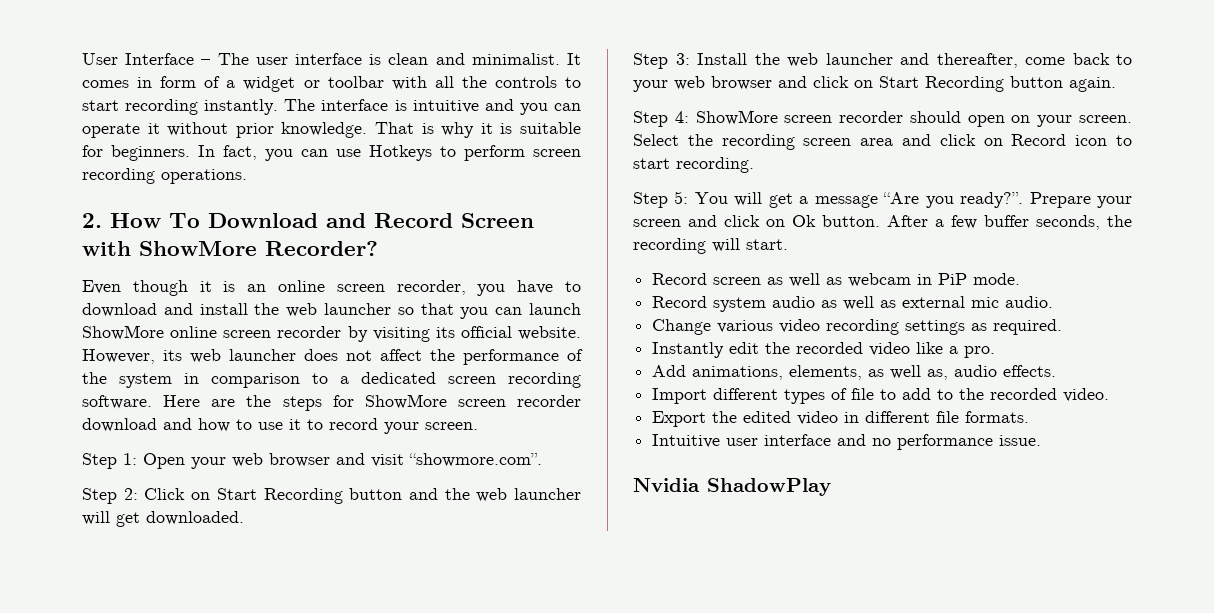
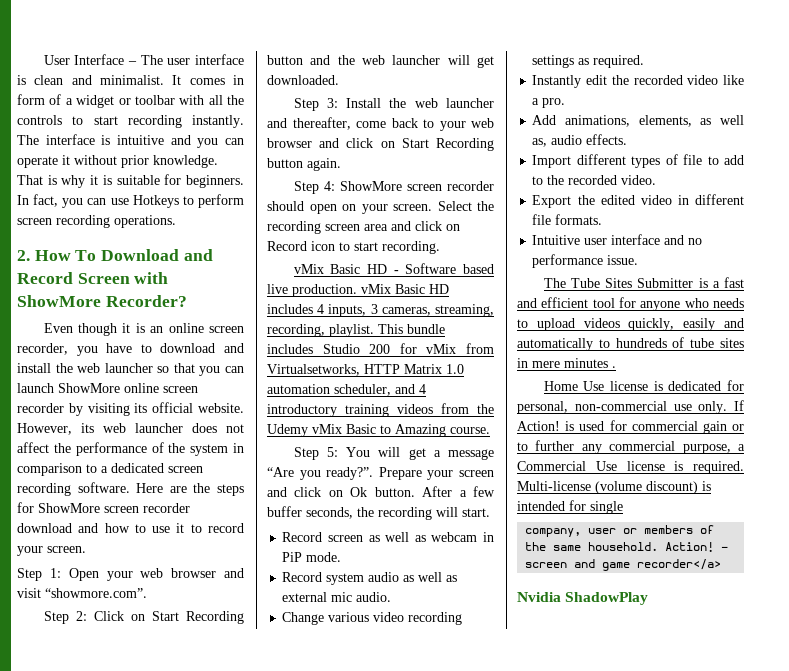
(754, 165) none -> [293,263,494,274] [267,284,449,297] [267,304,494,317] [267,324,445,337] [267,343,494,354] [267,364,464,376] [267,384,426,396] [267,403,494,417] [267,424,490,437] // vMix Basic HD - Software based live production. vMix Basic HD includes 4 inputs, 3 cameras, streaming, recording, playlist. This bundle includes Studio 200 for vMix from Virtualsetworks, HTTP Matrix 1.0 automation scheduler, and 4 introductory training videos from the Udemy vMix Basic to Amazing course.
(1042, 440) none -> [543,277,744,288] [517,297,744,311] [517,318,744,331] [517,337,744,351] [517,358,616,368] [543,380,744,391] [517,400,744,414] [517,420,744,434] [517,440,745,454] [517,461,744,474] [517,481,711,494] [517,500,623,514] [525,525,715,537] [525,542,729,552] [525,559,722,571] // The Tube Sites Submitter is a fast and efficient tool for anyone who needs to upload videos quickly, easily and automatically to hundreds of tube sites in mere minutes . // Home Use license is dedicated for personal, non-commercial use only. If Action! is used for commercial gain or to further any commercial purpose, a Commercial Use license is required. Multi-license (volume discount) is intended for single // company, user or members of the same household. Action! - screen and game recorder</a>

